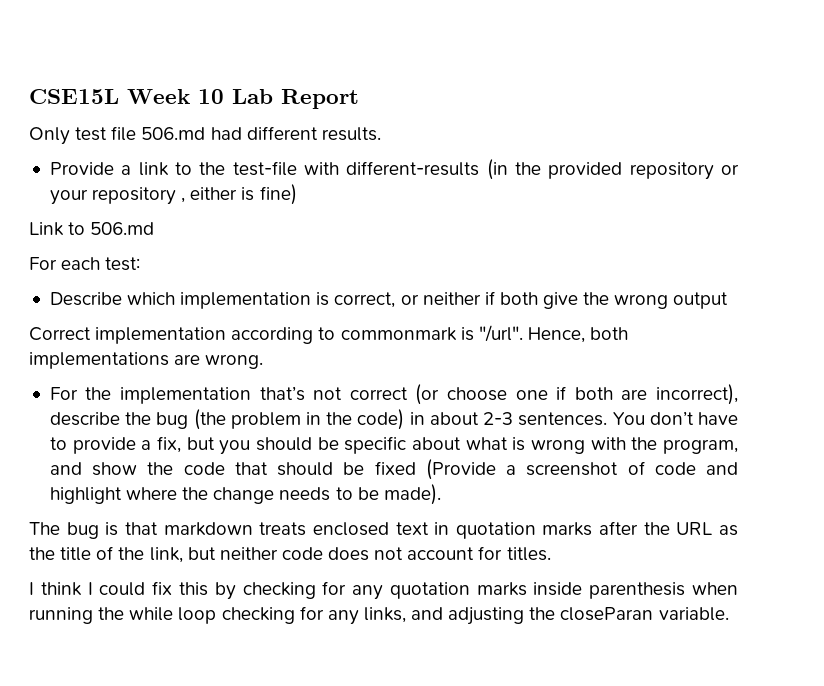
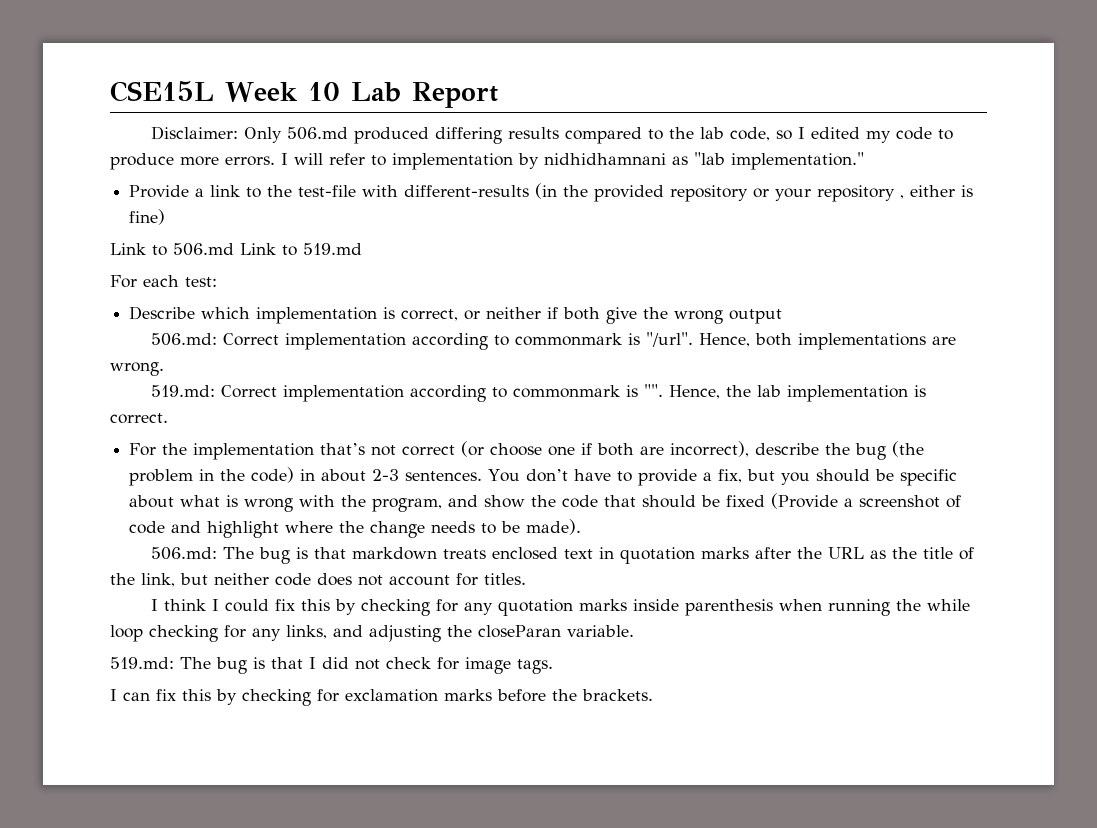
[29,126,381,145] Only test file 506.md had different results. -> [150,126,953,144] [110,152,864,170] Disclaimer: Only 506.md produced differing results compared to the lab code, so I edited my code to produce more errors. I will refer to implementation by nidhidhamnani as "lab implementation."
(155, 228) none -> [240,243,362,256] Link to 519.md
(729, 300) none -> [150,333,217,346] 506.md:
(264, 361) none -> [150,384,926,402] [110,413,168,424] // 519.md: Correct implementation according to commonmark is "". Hence, the lab implementation is correct.
(441, 494) none -> [150,547,217,560] 506.md:
(729, 614) none -> [110,657,553,674] [110,689,653,706] // 519.md: The bug is that I did not check for image tags. // I can fix this by checking for exclamation marks before the brackets.

